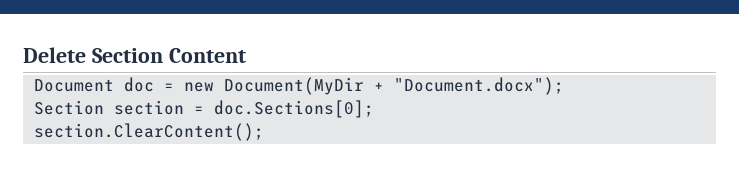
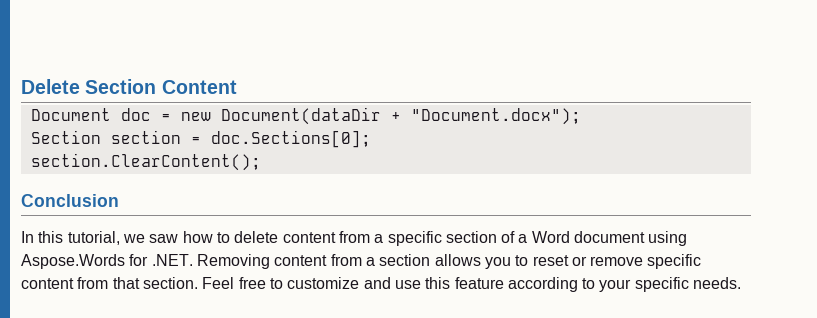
[224,77,365,95] Document(MyDir -> [220,107,381,125] Document(dataDir
(265, 132) none -> [21,194,119,207] [21,231,688,246] [21,254,702,269] [21,277,742,292] // Conclusion // In this tutorial, we saw how to delete content from a specific section of a Word document using Aspose.Words for .NET. Removing content from a section allows you to reset or remove specific content from that section. Feel free to customize and use this feature according to your specific needs.

